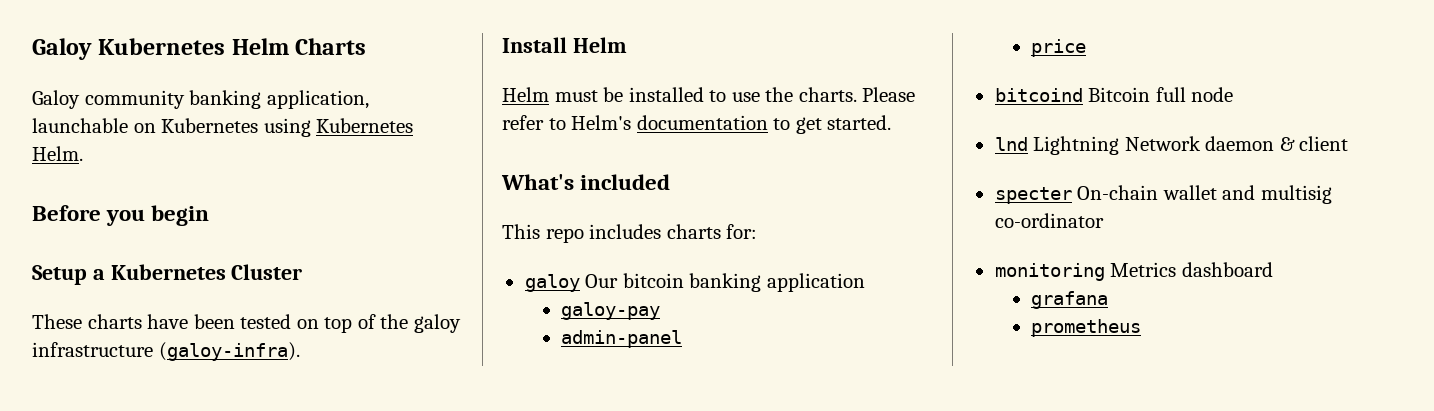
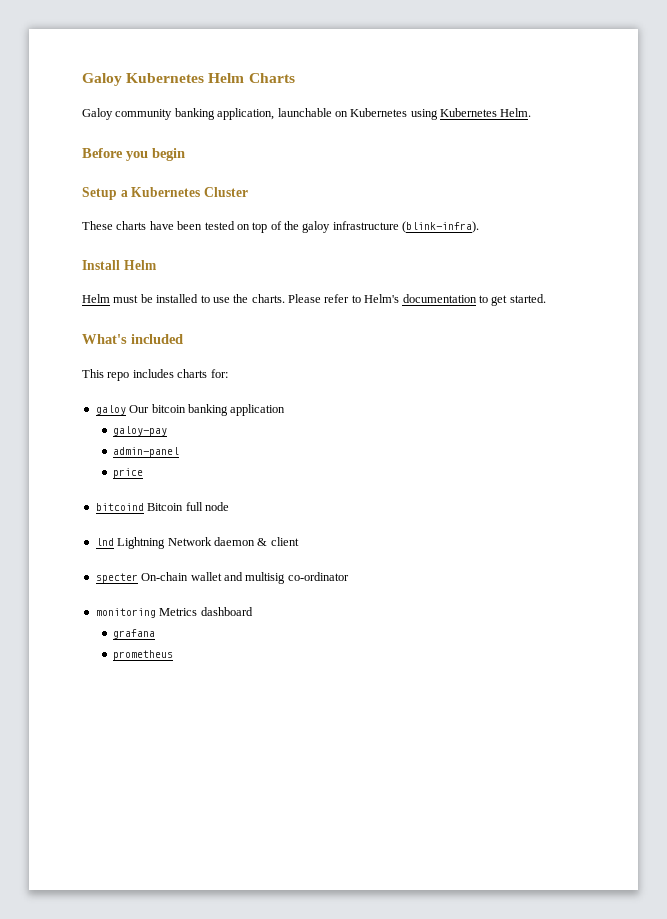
[158,342,300,361] (galoy-infra). -> [402,221,480,233] (blink-infra).

